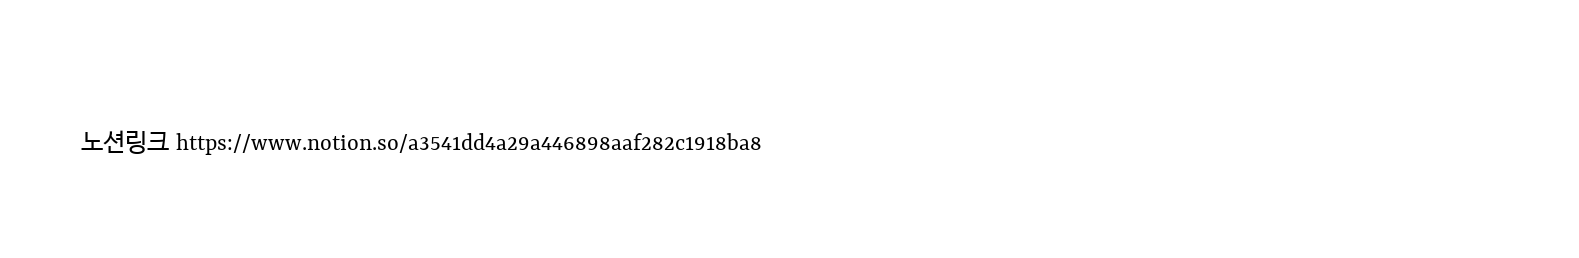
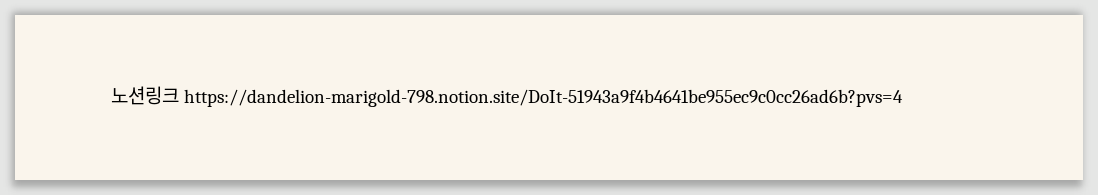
[175,133,762,155] https://www.notion.so/a3541dd4a29a446898aaf282c1918ba8 -> [184,89,904,107] https://dandelion-marigold-798.notion.site/DoIt-51943a9f4b4641be955ec9c0cc26ad6b?pvs=4

